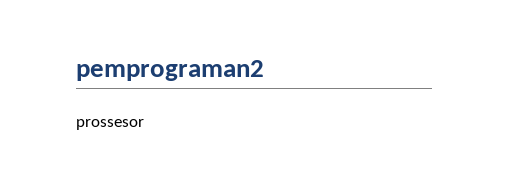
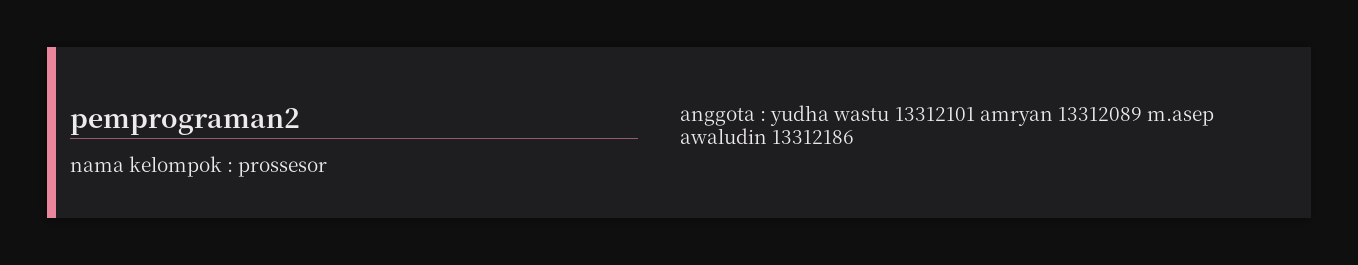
[76,119,144,130] prossesor -> [70,156,328,177] [680,105,1214,126] [680,128,855,144] nama kelompok : prossesor // anggota : yudha wastu 13312101 amryan 13312089 m.asep awaludin 13312186

